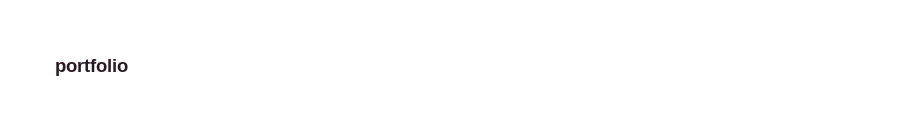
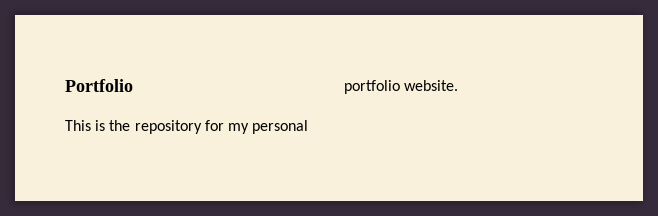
[55,59,128,76] portfolio -> [65,79,133,92] [65,120,309,134] [344,80,459,94] Portfolio // This is the repository for my personal portfolio website.

